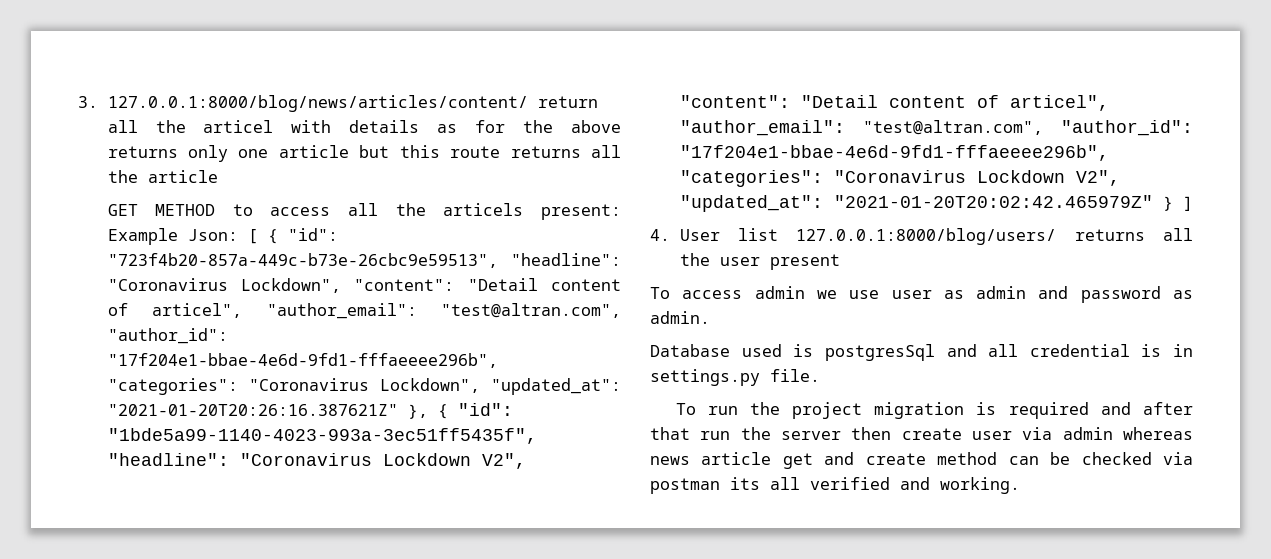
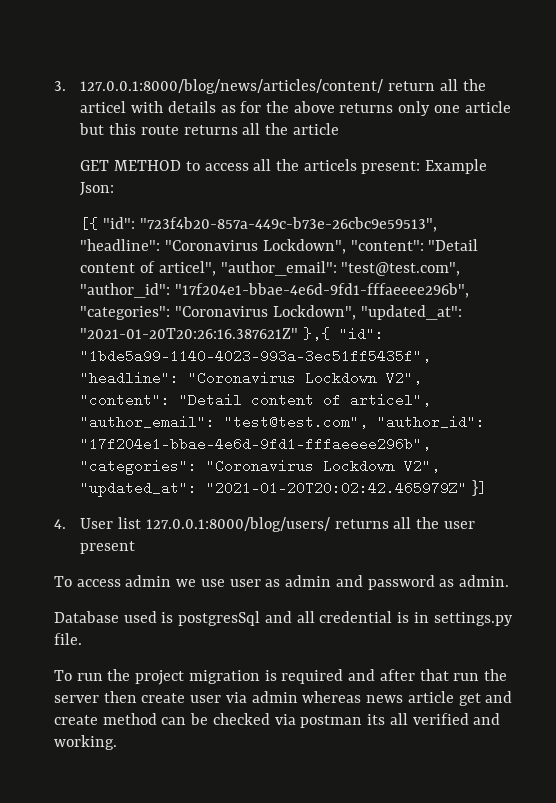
[247,229,278,244] [ { -> [80,217,99,231] // [{
[440,303,621,318] "test@altran.com", -> [341,262,461,276] "test@test.com",
[407,404,448,419] }, { -> [303,327,331,341] },{
[862,120,1043,135] "test@altran.com", -> [224,415,369,429] "test@test.com",
[1162,196,1193,211] } ] -> [472,480,488,496] }]

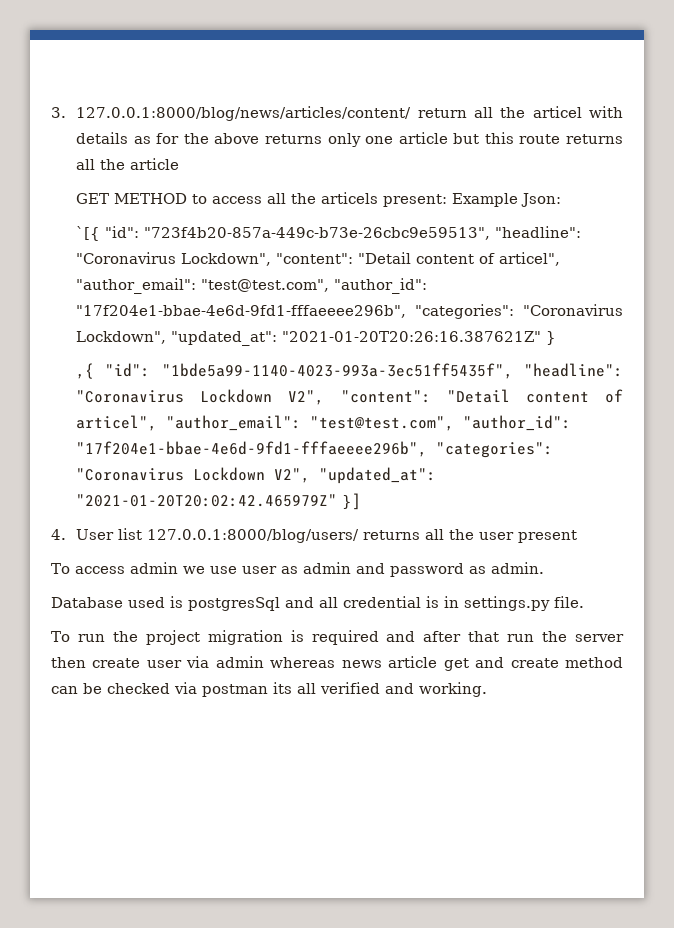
[80,217,99,231] [{ -> [76,226,101,241] `[{
[303,327,331,341] },{ -> [546,331,557,345] [76,363,95,379] } // ,{

